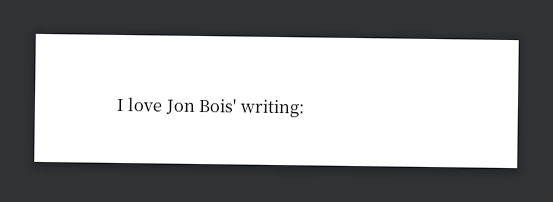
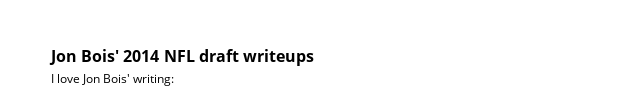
(116, 105) none -> [49,49,314,66] Jon Bois' 2014 NFL draft writeups //

